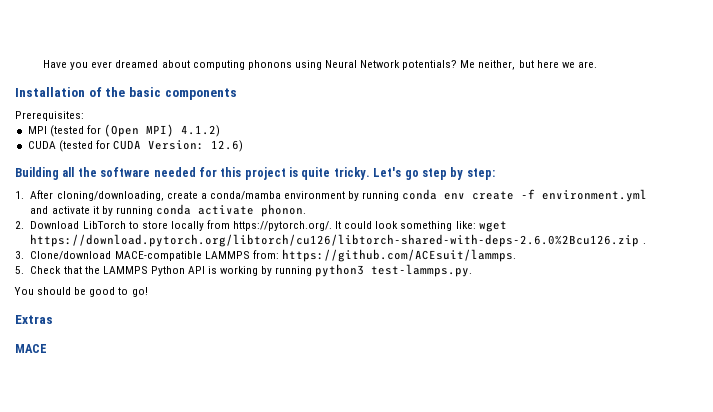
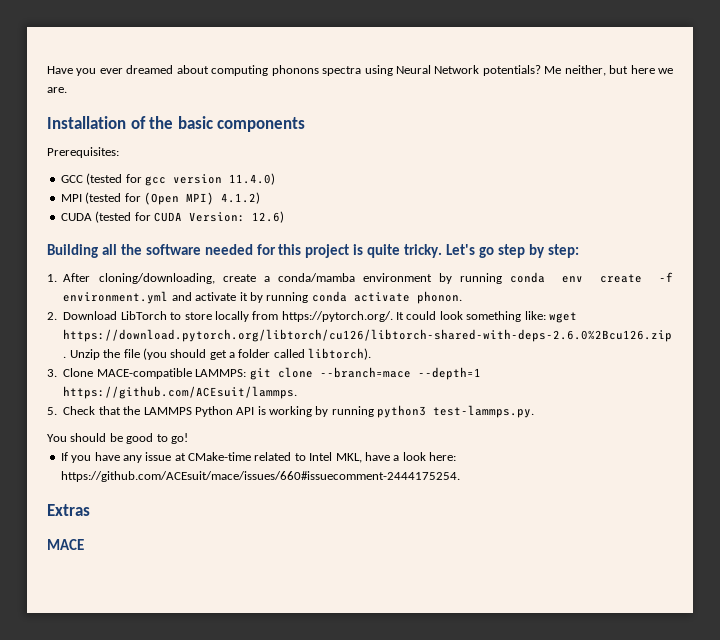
(292, 65) none -> [322,66,362,76] spectra
(84, 116) none -> [60,173,275,186] // GCC (tested for gcc version 11.4.0)
[15,250,279,261] // 3. Clone/download MACE-compatible LAMMPS from: -> [69,348,372,360] [47,367,481,380] Unzip the file (you should get a folder called libtorch). // 3. Clone MACE-compatible LAMMPS: git clone --branch=mace --depth=1
(148, 292) none -> [60,452,456,463] [60,471,460,482] // If you have any issue at CMake-time related to Intel MKL, have a look here: https://github.com/ACEsuit/mace/issues/660#issuecomment-2444175254.

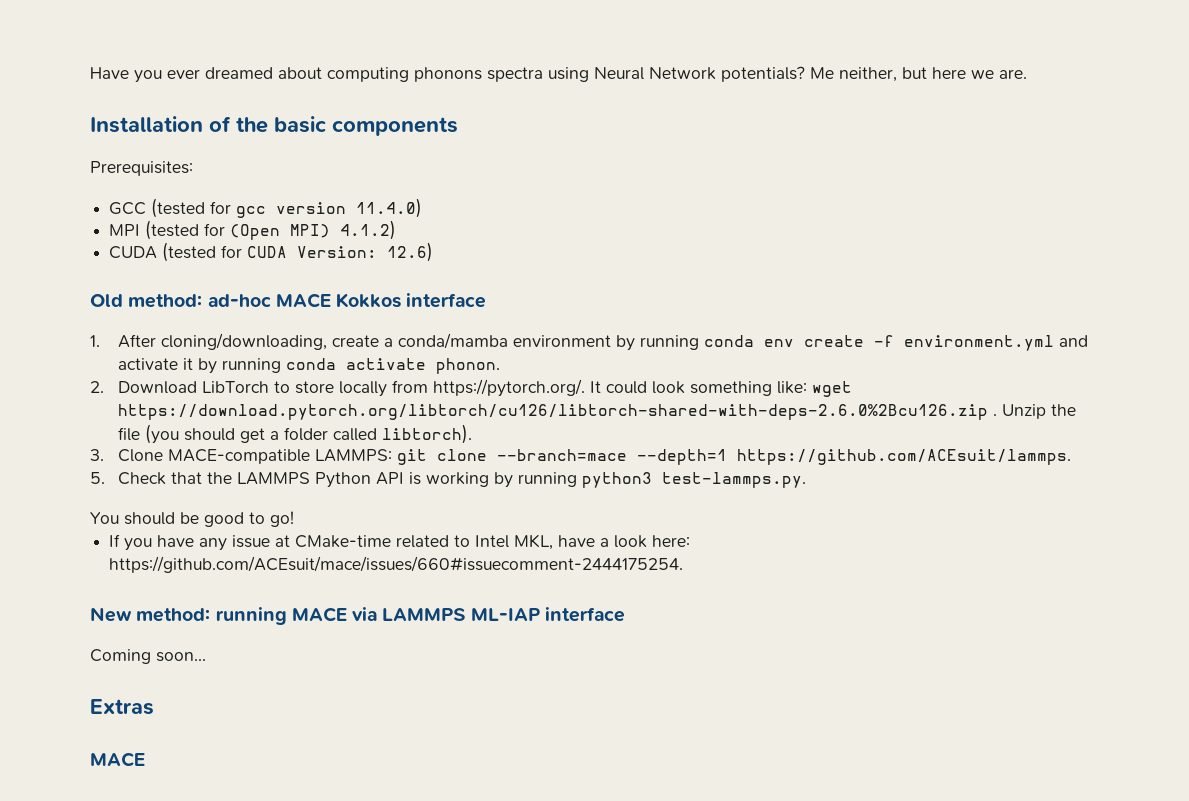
[47,244,579,258] Building all the software needed for this project is quite tricky. Let's go step by step: -> [90,293,487,308] Old method: ad-hoc MACE Kokkos interface
(460, 476) none -> [90,607,625,625] [90,649,206,664] // New method: running MACE via LAMMPS ML-IAP interface // Coming soon...

